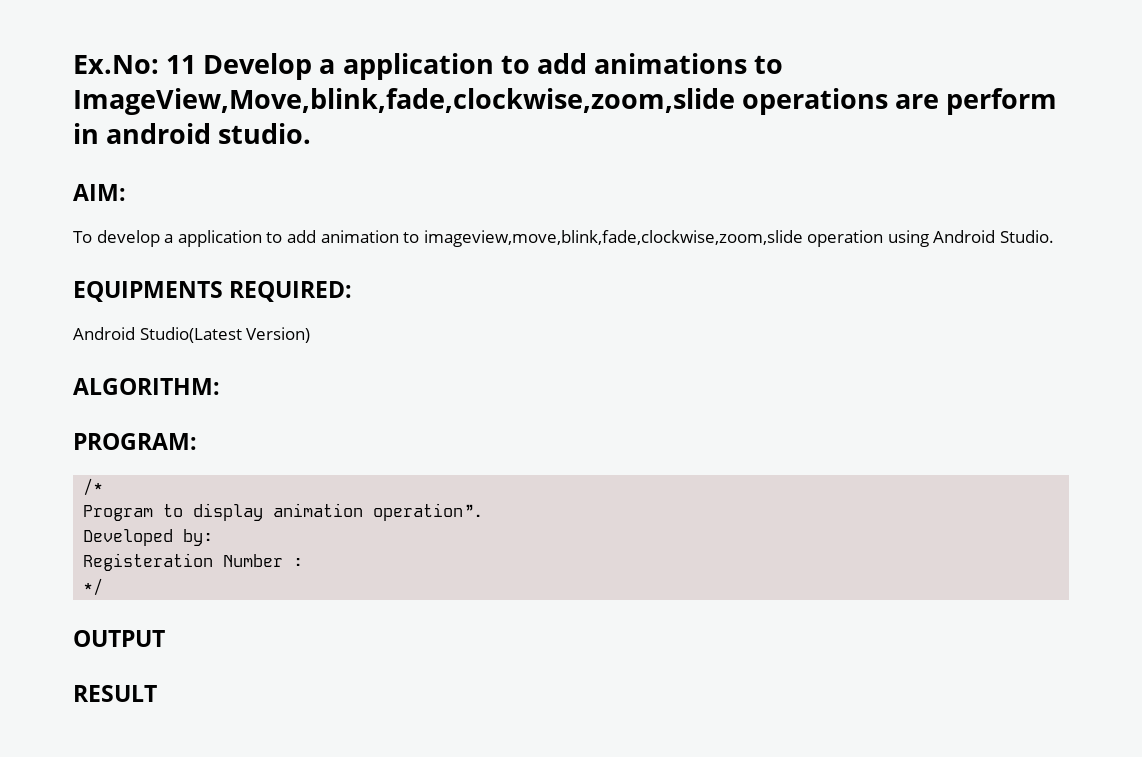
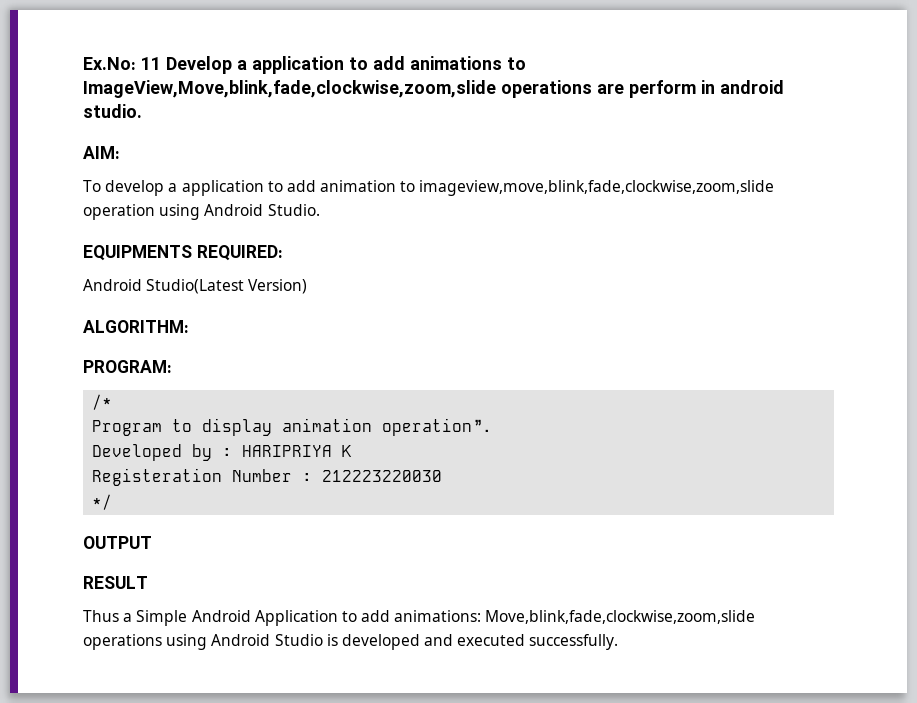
[183,529,214,546] by: -> [192,444,353,461] by : HARIPRIYA K
(304, 562) none -> [322,470,443,482] 212223220030
(157, 693) none -> [83,610,756,626] [83,634,619,650] // Thus a Simple Android Application to add animations: Move,blink,fade,clockwise,zoom,slide operations using Android Studio is developed and executed successfully.

